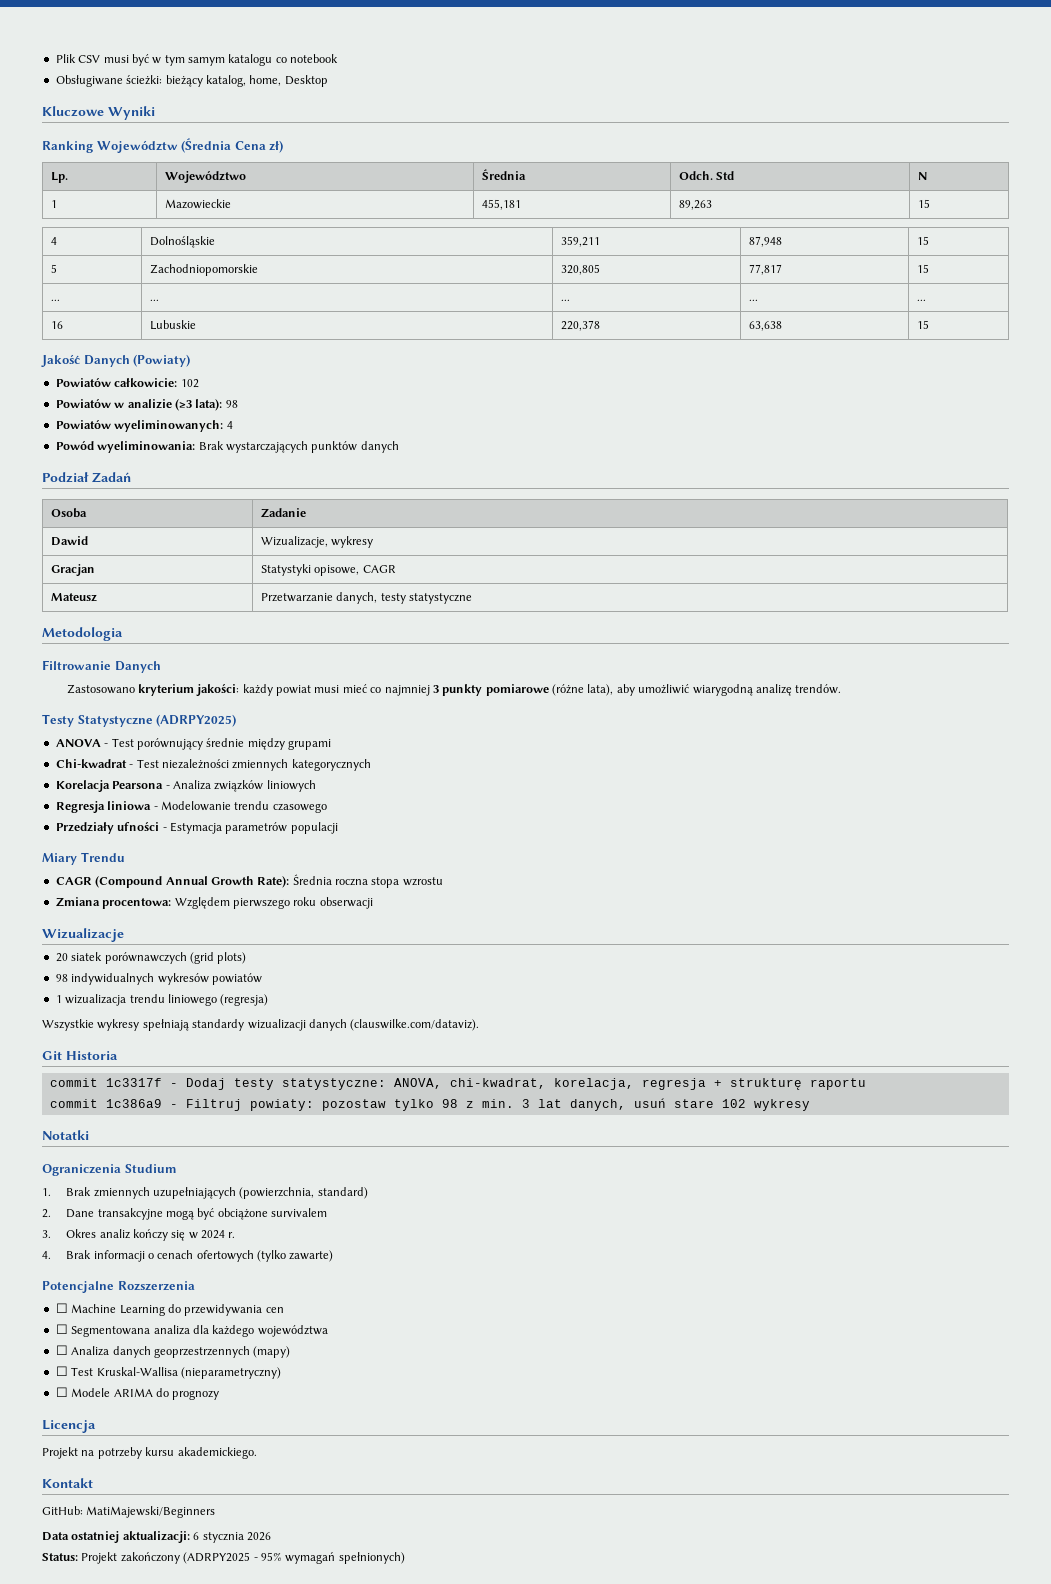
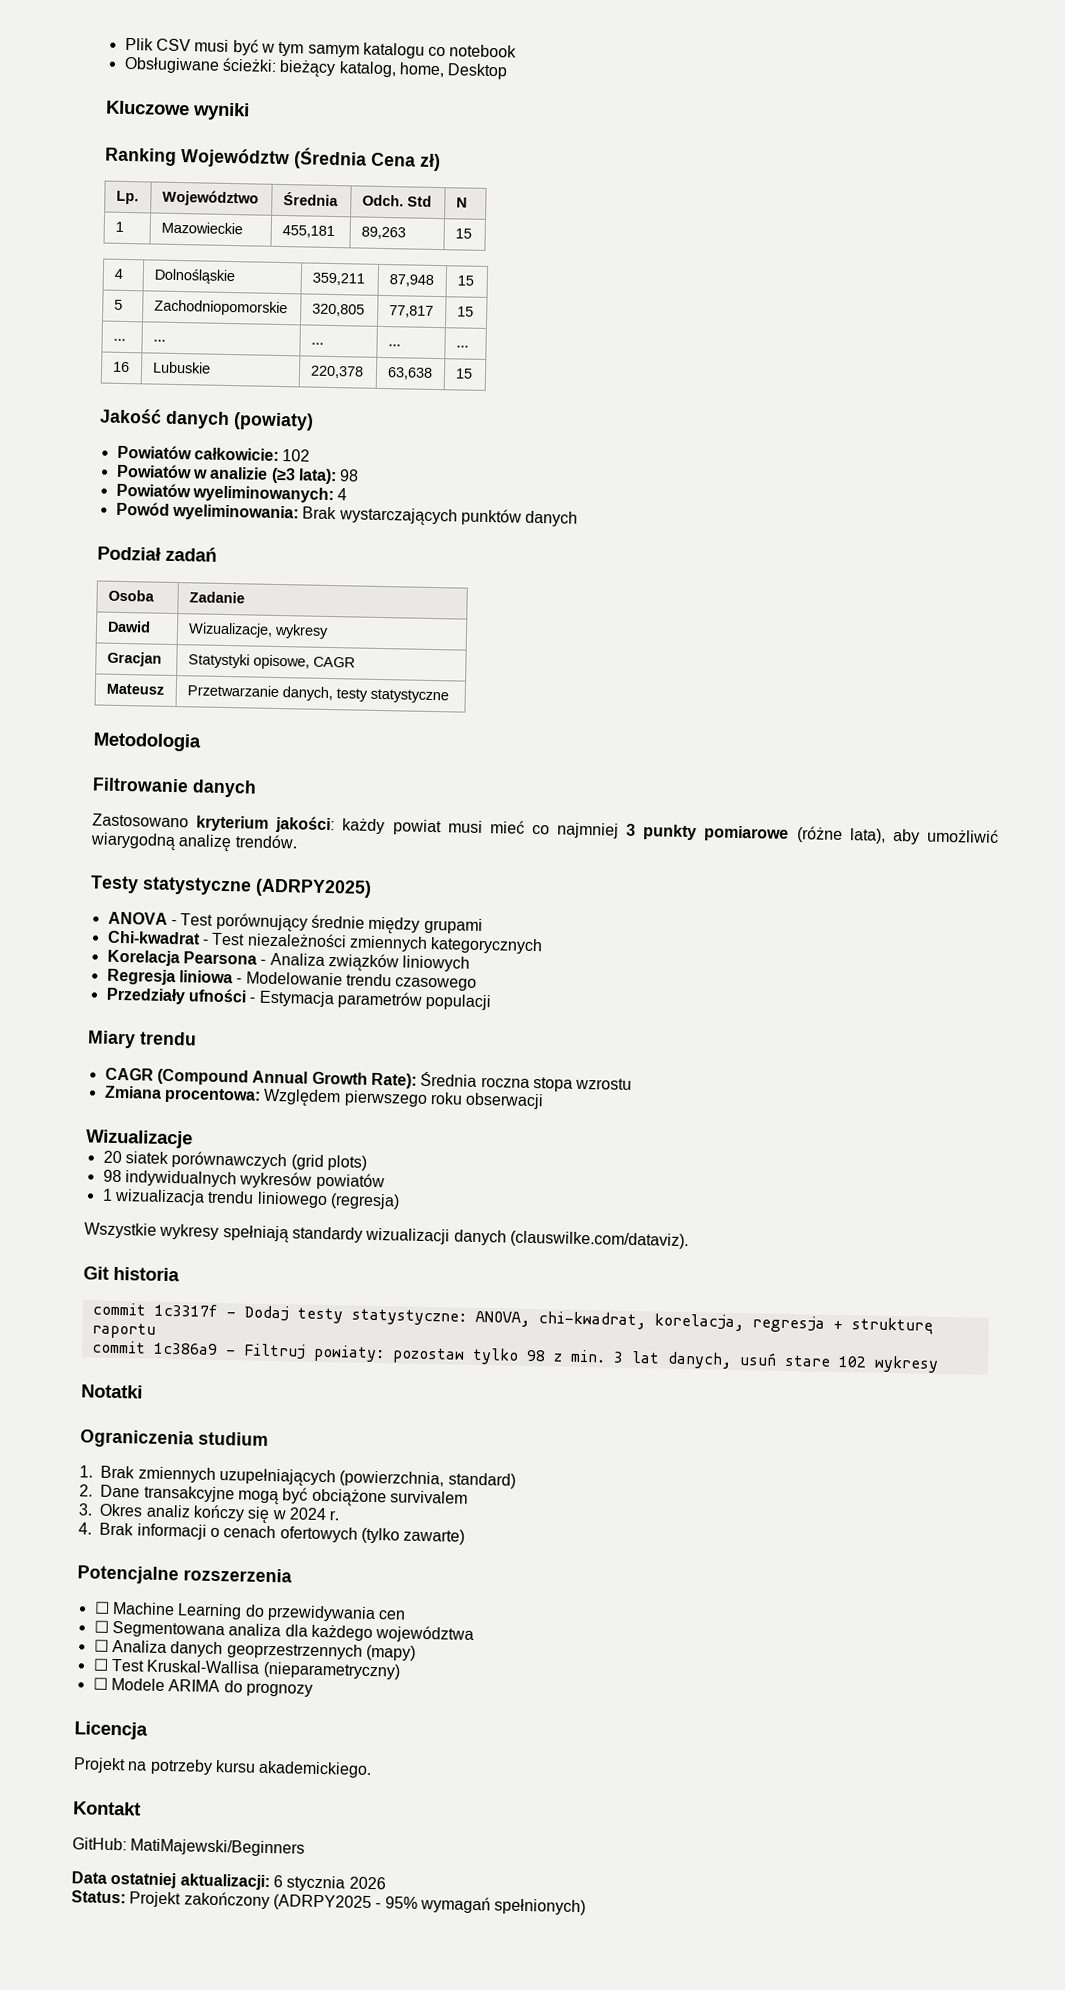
[108,106,155,120] Wyniki -> [192,102,250,121] wyniki
[83,354,191,367] Danych (Powiaty) -> [165,410,314,431] danych (powiaty)
[92,472,131,483] Zadań -> [165,546,217,562] zadań
[114,661,161,673] Danych -> [192,779,257,798] danych
[77,715,153,727] Statystyczne -> [142,876,252,896] statystyczne
[80,852,125,862] Trendu -> [139,1031,197,1046] trendu
[66,1051,118,1060] Historia -> [113,1266,180,1282] historia
[124,1164,177,1173] Studium -> [198,1431,269,1446] studium
[117,1281,195,1291] Rozszerzenia -> [183,1567,292,1583] rozszerzenia

